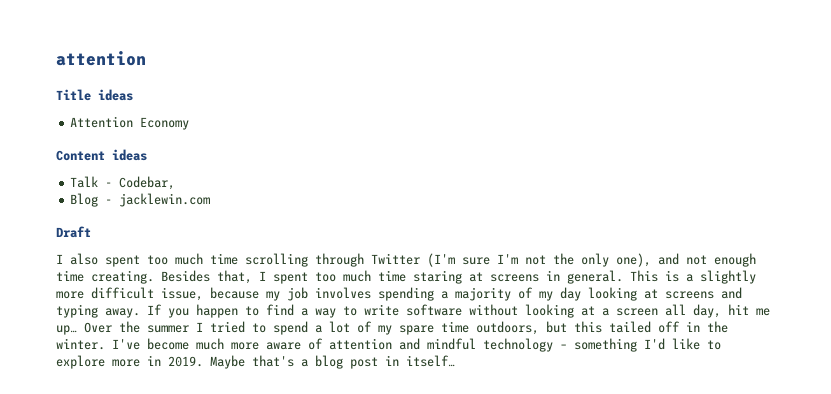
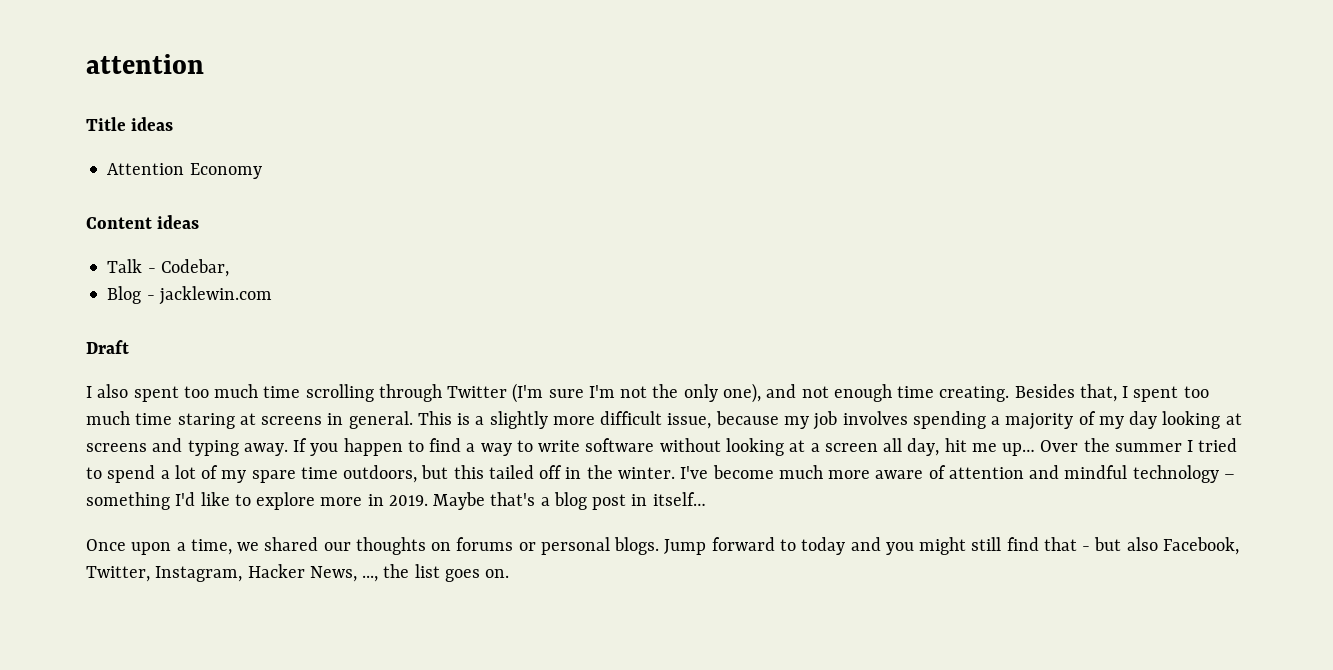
(455, 361) none -> [86,537,1239,555] [86,564,510,582] // Once upon a time, we shared our thoughts on forums or personal blogs. Jump forward to today and you might still find that - but also Facebook, Twitter, Instagram, Hacker News, ..., the list goes on.

